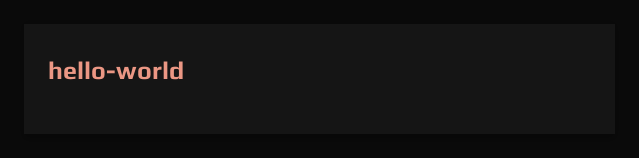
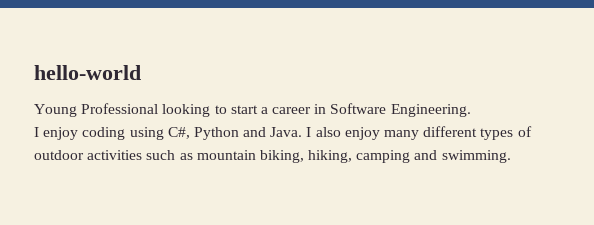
(184, 70) none -> [34,103,471,117] [34,126,532,140] [34,150,511,163] // Young Professional looking to start a career in Software Engineering. // I enjoy coding using C#, Python and Java. I also enjoy many different types of outdoor activities such as mountain biking, hiking, camping and swimming.

